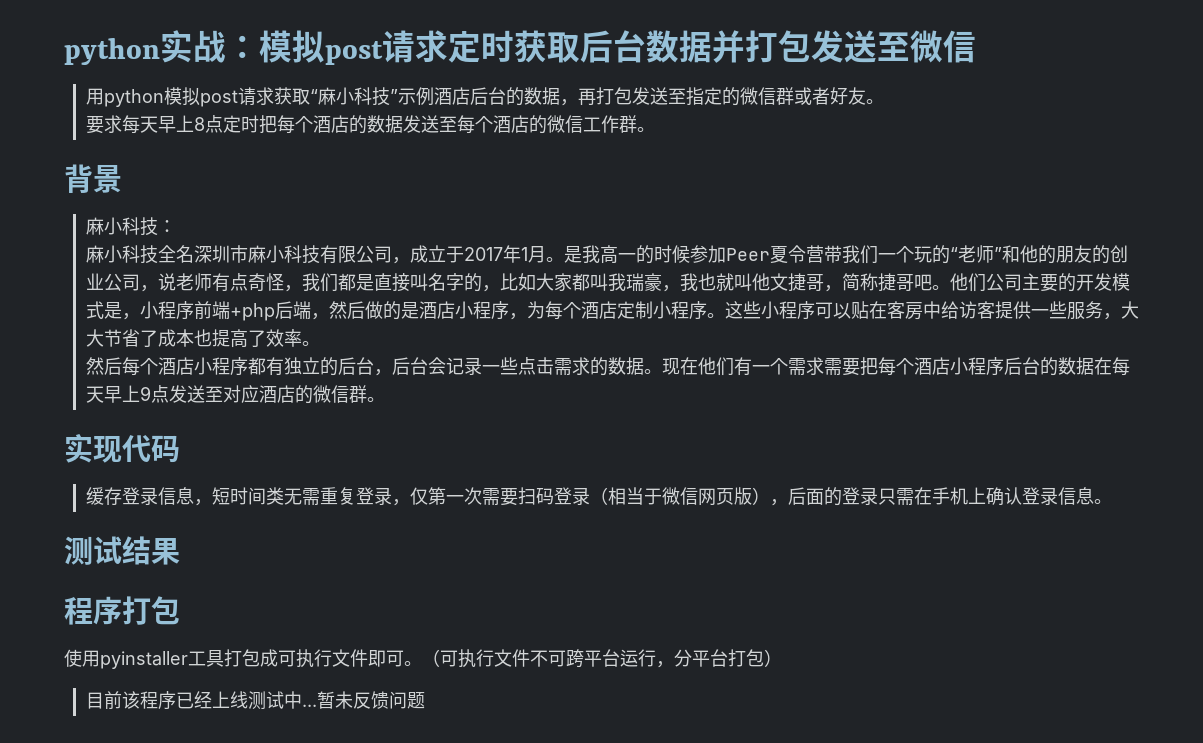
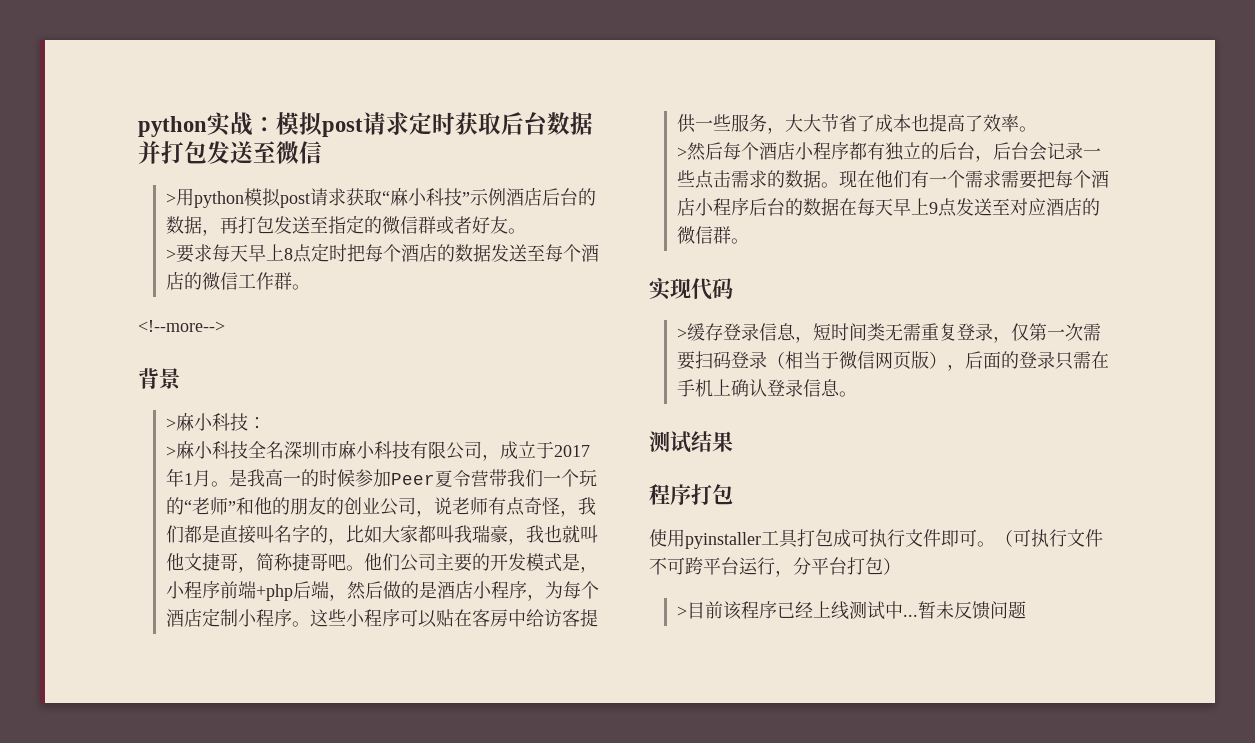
(976, 46) none -> [166,193,177,204] >
(884, 101) none -> [166,249,177,260] >
(655, 129) none -> [138,320,225,332] // <!--more-->
(122, 179) none -> [166,418,177,429] >
(176, 226) none -> [166,446,177,457] >
(320, 343) none -> [677,147,688,158] >
(180, 449) none -> [677,328,688,339] >
(782, 658) none -> [677,606,688,617] >

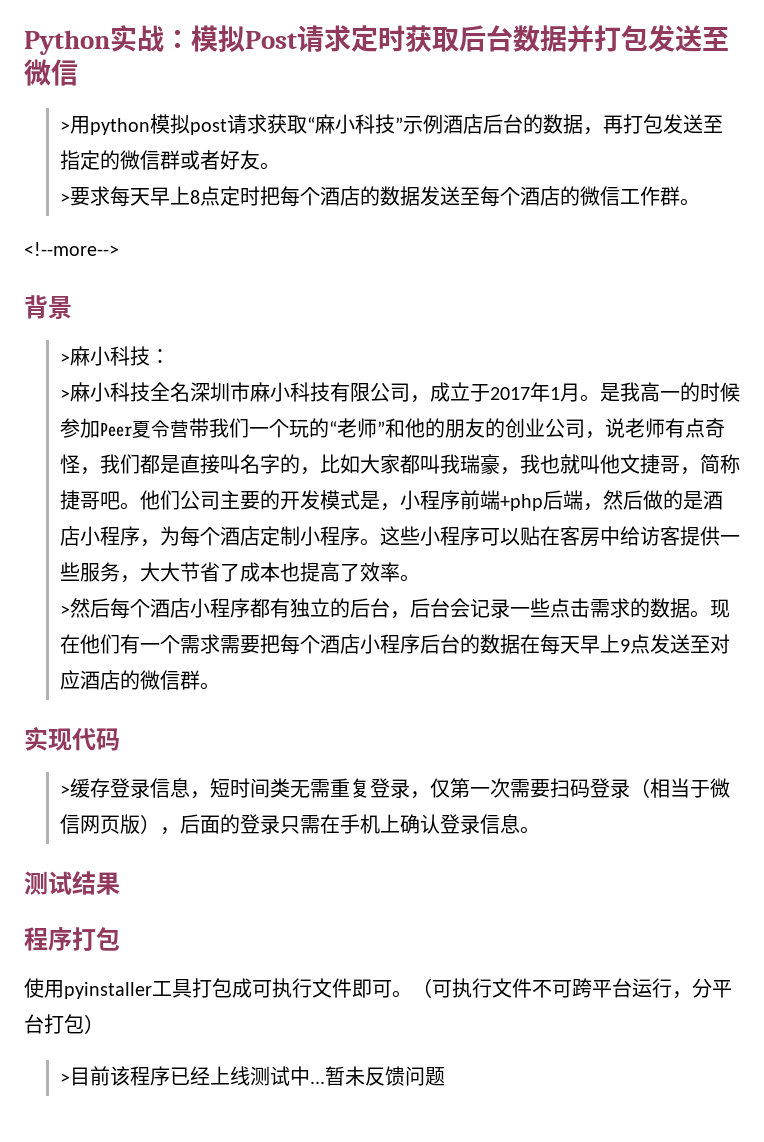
[138,116,207,137] python -> [24,30,110,55] Python
[322,118,363,137] post -> [245,31,297,49] Post

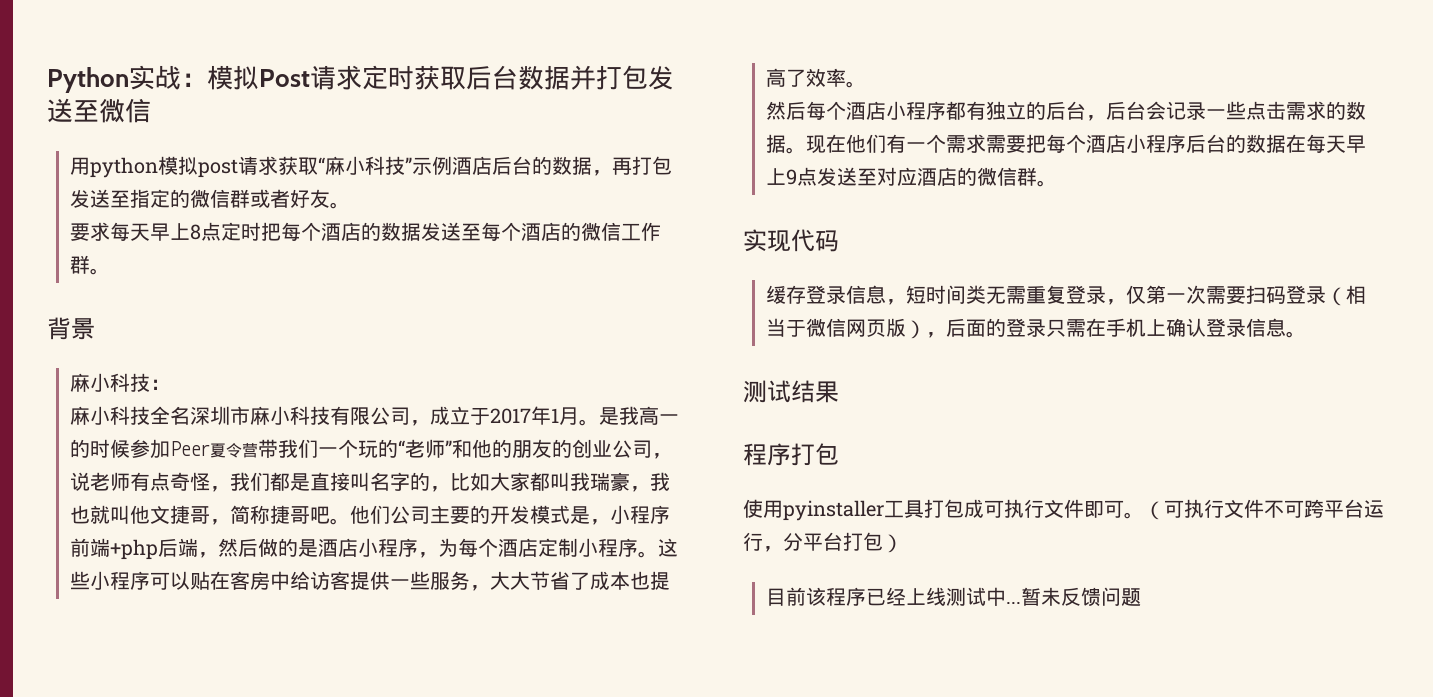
[59,121,70,132] > -> (151, 110) none
[59,193,70,204] > -> (351, 205) none
[24,242,119,256] // <!--more--> -> (111, 271) none
[59,353,70,364] > -> (95, 329) none
[59,389,70,400] > -> (171, 384) none
[59,605,70,616] > -> (867, 84) none
[59,785,70,796] > -> (839, 241) none
[59,1073,70,1084] > -> (903, 543) none

